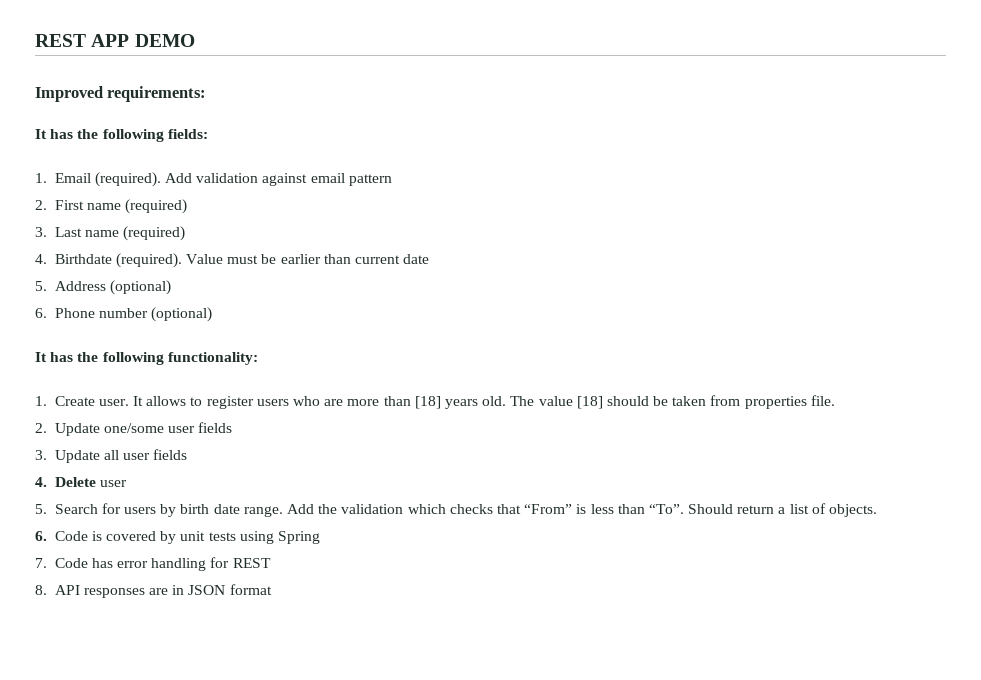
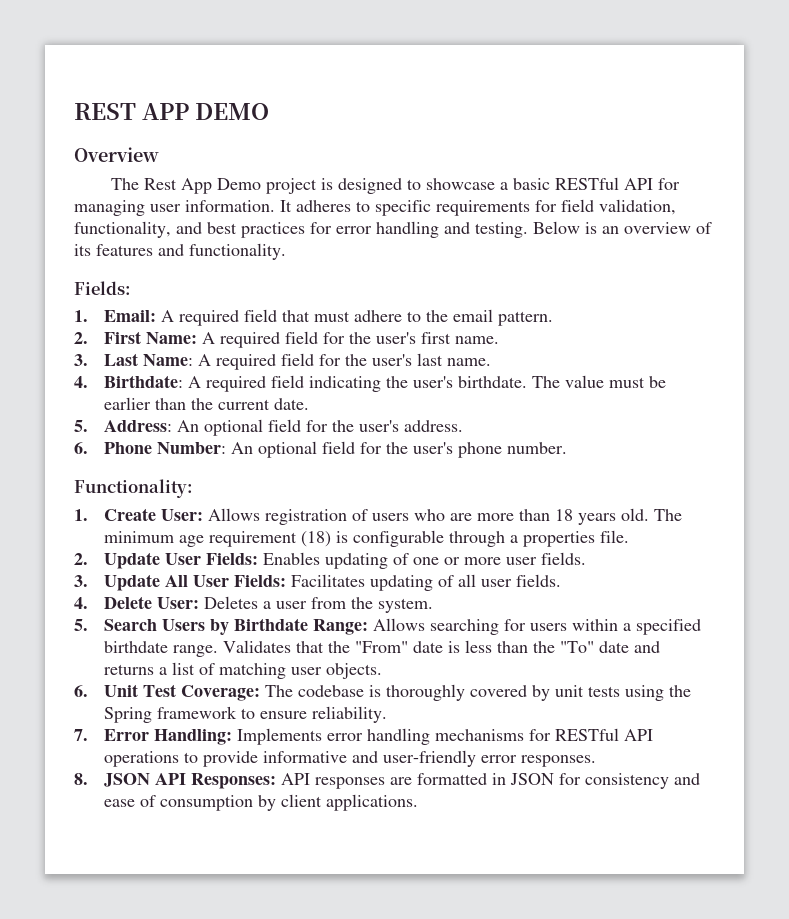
[35,86,207,102] [35,129,208,142] [35,172,392,187] [35,199,188,214] [35,226,186,241] [35,253,430,268] [35,280,171,295] [35,307,213,322] [35,352,258,365] [35,396,254,409] Improved requirements: // It has the following fields: // 1. Email (required). Add validation against email pattern // 2. First name (required) // 3. Last name (required) // 4. Birthdate (required). Value must be earlier than current date // 5. Address (optional) // 6. Phone number (optional) // It has the following functionality: // 1. Create user. It allows to register -> [74,147,159,162] [110,177,680,194] [74,199,676,216] [74,221,712,238] [74,243,286,260] [74,281,131,295] [74,309,554,326] [74,331,500,348] [74,353,492,370] [74,375,667,392] [104,397,310,410] [74,419,464,436] [74,441,568,458] [74,479,193,498] [74,508,369,525] Overview // The Rest App Demo project is designed to showcase a basic RESTful API for managing user information. It adheres to specific requirements for field validation, functionality, and best practices for error handling and testing. Below is an overview of its features and functionality. // Fields: // 1. Email: A required field that must adhere to the email pattern. // 2. First Name: A required field for the user's first name. // 3. Last Name: A required field for the user's last name. // 4. Birthdate: A required field indicating the user's birthdate. The value must be earlier than the current date. // 5. Address: An optional field for the user's address. // 6. Phone Number: An optional field for the user's phone number. // Functionality: // 1. Create User: Allows registration of
[414,396,441,409] [18] -> [555,509,574,521] 18
[538,395,835,409] [35,422,233,436] [35,450,100,463] value [18] should be taken from properties file. // 2. Update one/some user fields // 3. Update -> [104,530,630,547] [74,552,587,569] [74,574,455,591] minimum age requirement (18) is configurable through a properties file. // 2. Update User Fields: Enables updating of one or more user fields. // 3. Update All User Fields: Facilitates updating of
[153,449,188,460] fields -> [516,574,562,587] fields.
[99,480,127,487] [35,503,775,517] user // 5. Search for users by birth date range. Add the validation which checks that “From” is less than “To”. Should return -> [157,596,434,613] [74,618,702,635] [104,640,661,657] [104,664,155,675] User: Deletes a user from the system. // 5. Search Users by Birthdate Range: Allows searching for users within a specified birthdate range. Validates that the "From" date is less than the "To" date and returns
(826, 508) none -> [219,663,323,679] matching user
[54,531,102,541] Code is -> [104,684,466,701] Unit Test Coverage: The codebase is thoroughly
(274, 537) none -> [669,685,692,697] the
[35,557,271,571] [35,585,47,595] // 7. Code has error handling for REST // 8. -> [157,706,388,723] [74,728,654,745] [104,750,597,767] [74,773,277,789] framework to ensure reliability. // 7. Error Handling: Implements error handling mechanisms for RESTful API operations to provide informative and user-friendly error responses. // 8. JSON API Responses:
(169, 591) none -> [417,773,488,785] formatted
[229,584,272,595] format -> [559,773,701,789] [104,794,419,811] for consistency and ease of consumption by client applications.

